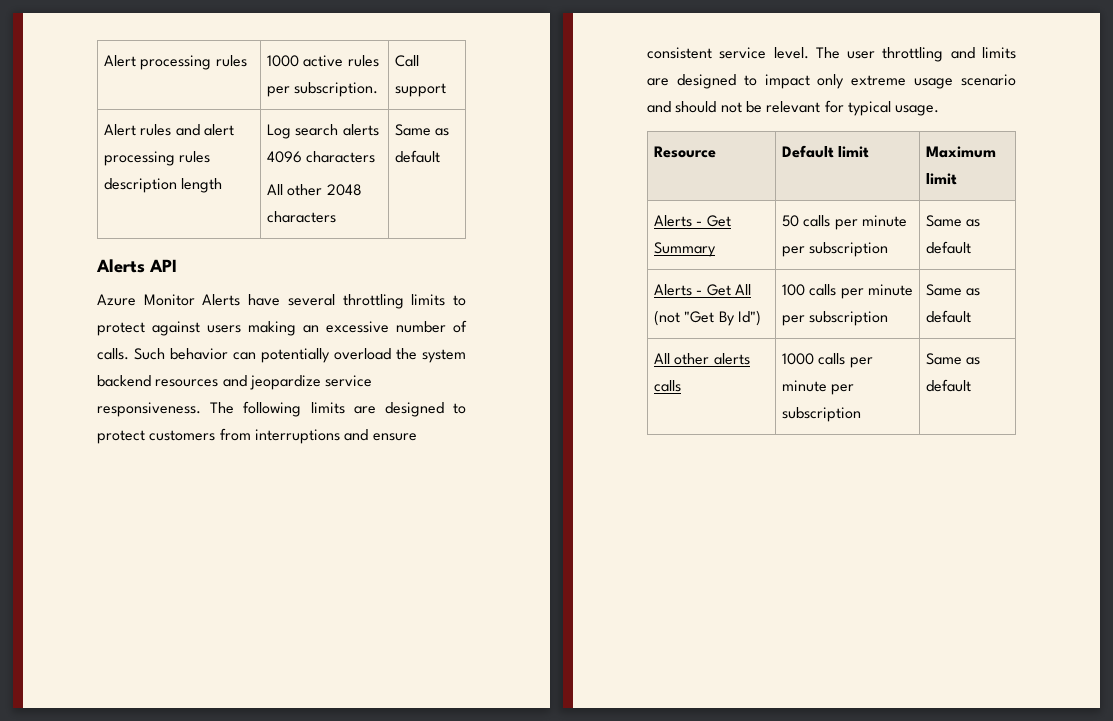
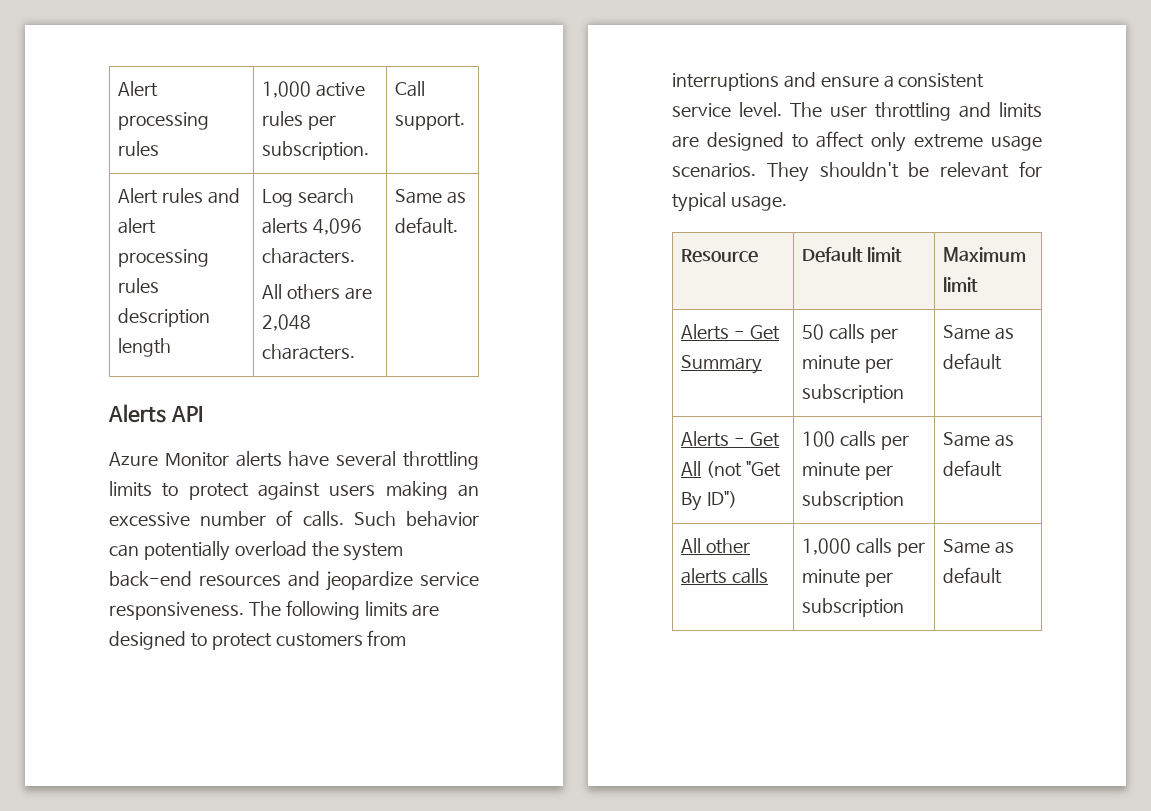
[267,55,300,67] 1000 -> [262,81,312,98] 1,000
[395,83,447,97] support -> [395,113,466,130] support.
[267,151,376,163] [267,184,362,196] [267,211,337,223] [395,124,450,136] [395,150,441,163] 4096 characters // All other 2048 characters | Same as default -> [312,218,362,235] [262,248,356,264] [262,284,372,300] [262,314,312,331] [262,344,356,360] [395,189,466,204] [395,217,459,234] 4,096 characters. // All others are 2,048 characters. | Same as default.
[202,294,241,306] Alerts -> [235,451,282,467] alerts
[97,375,151,387] backend -> [109,571,192,587] back-end
(417, 437) none -> [883,75,894,88] a
[764,74,810,89] impact -> [816,131,864,148] affect
[961,74,1016,86] [647,101,742,113] scenario and should not -> [672,162,899,182] scenarios. They shouldn't
[737,310,761,326] Id") -> [706,491,737,508] ID")
[782,353,815,365] 1000 -> [802,538,852,555] 1,000

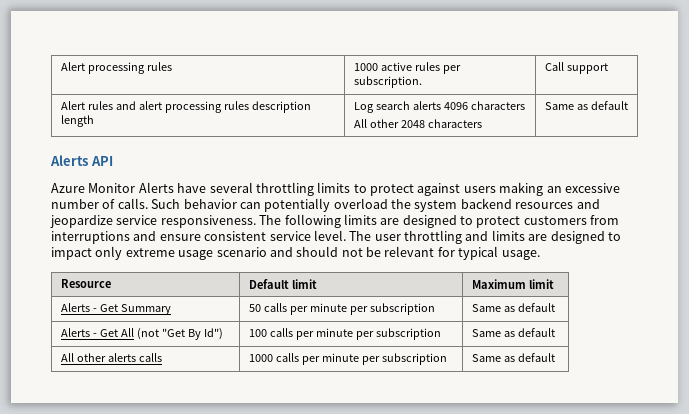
[262,81,312,98] 1,000 -> [353,63,378,71] 1000
[395,113,466,130] support. -> [566,63,608,74] support
[312,218,362,235] [262,248,356,264] [262,284,372,300] [262,314,312,331] [262,344,356,360] [395,189,466,204] [395,217,459,234] 4,096 characters. // All others are 2,048 characters. | Same as default. -> [443,101,525,110] [353,119,482,128] [544,101,628,110] 4096 characters // All other 2048 characters | Same as default
[235,451,282,467] alerts -> [138,182,174,193] Alerts
[109,571,192,587] back-end -> [460,198,512,209] backend
[883,75,894,88] a -> (201, 237) none
[816,131,864,148] affect -> [51,247,92,260] impact
[672,162,899,182] scenarios. They shouldn't -> [216,246,363,257] scenario and should not
[706,491,737,508] ID") -> [203,328,223,340] Id")
[802,538,852,555] 1,000 -> [248,354,273,362] 1000

